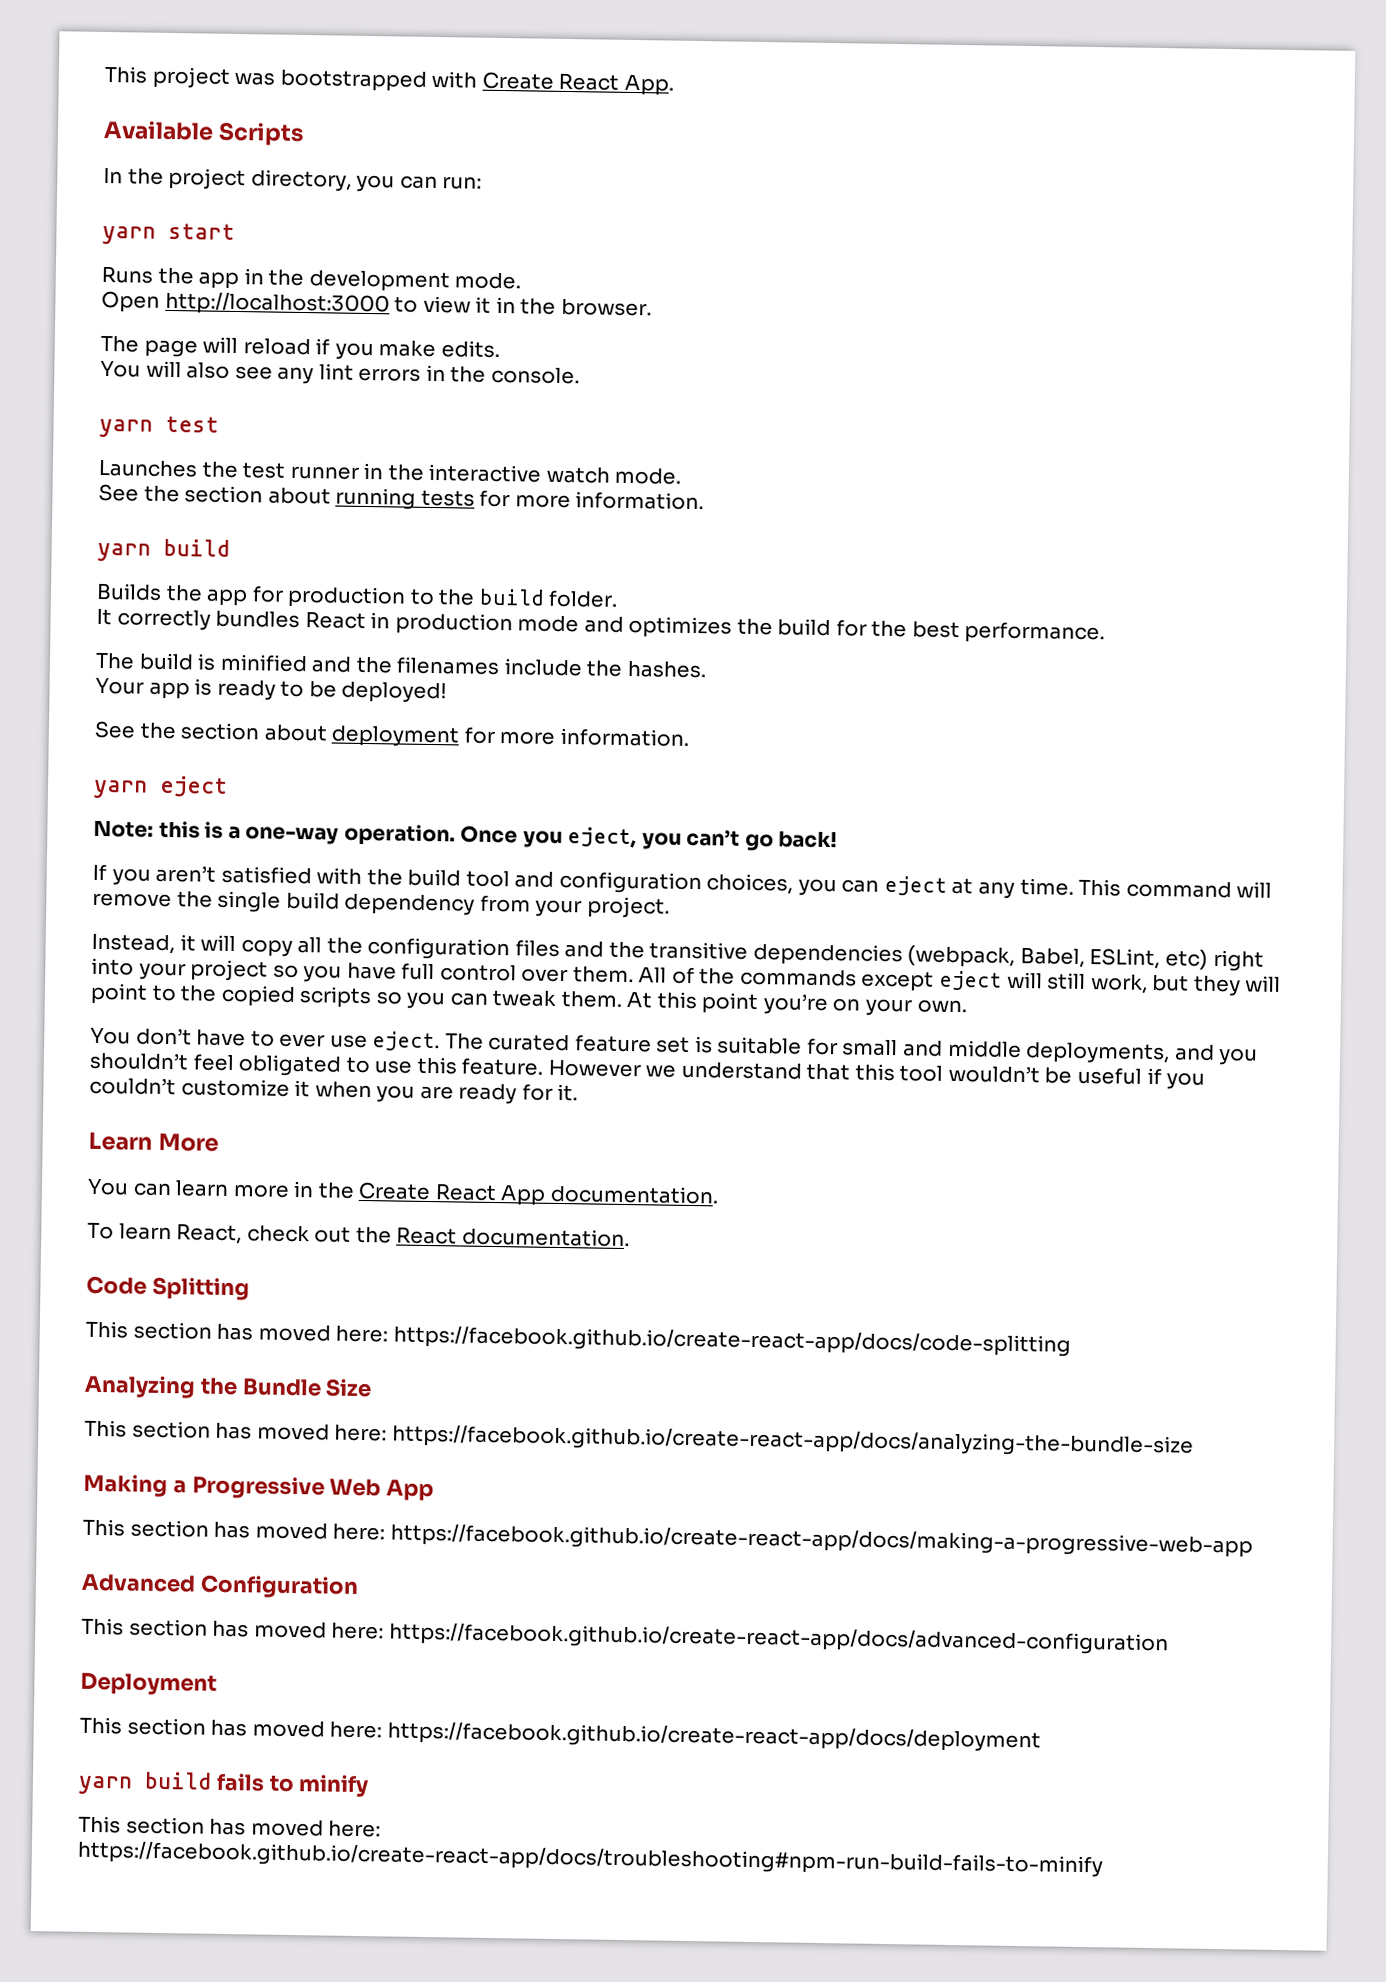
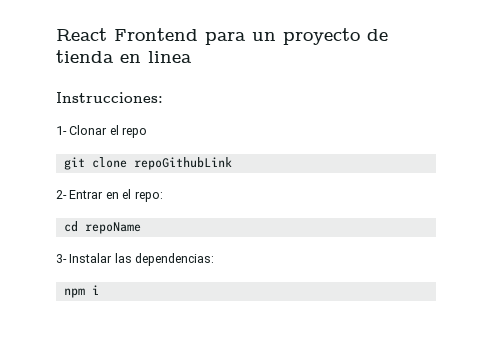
[104,65,674,96] [103,119,306,147] [103,167,483,193] [102,222,235,245] [101,265,522,293] [101,290,652,317] [100,335,500,361] [100,360,580,385] [99,415,219,438] [98,459,682,485] [98,483,705,511] [97,538,230,562] [96,582,619,609] [96,608,1106,645] [95,652,706,679] [95,677,448,704] [94,720,689,748] [93,775,228,799] [93,820,839,852] [92,863,1273,899] [92,890,670,919] [91,933,1264,972] [91,957,1282,997] [90,982,967,1017] [90,1027,1259,1066] [89,1051,1206,1090] [89,1076,579,1105] [88,1131,220,1152] [87,1178,719,1206] [87,1222,630,1248] [86,1275,250,1301] [85,1320,1071,1357] [84,1374,373,1399] [84,1419,1194,1458] [83,1473,435,1502] [82,1518,1253,1558] [81,1573,359,1599] [81,1617,1169,1656] [80,1672,217,1696] [79,1716,1041,1753] [78,1771,371,1798] [78,1815,382,1838] [77,1840,1103,1878] This project was bootstrapped with Create React App. // Available Scripts // In the project directory, you can run: // yarn start // Runs the app in the development mode. // Open http://localhost:3000 to view it in the browser. // The page will reload if you make edits. // You will also see any lint errors in the console. // yarn test // Launches the test runner in the interactive watch mode. // See the section about running tests for more information. // yarn build // Builds the app for production to the build folder. // It correctly bundles React in production mode and optimizes the build for the best performance. // The build is minified and the filenames include the hashes. // Your app is ready to be deployed! // See the section about deployment for more information. // yarn eject // Note: this is a one-way operation. Once you eject, you can’t go back! // If you aren’t satisfied with the build tool and configuration choices, you can eject at any time. This command will remove the single build dependency from your project. // Instead, it will copy all the configuration files and the transitive dependencies (webpack, Babel, ESLint, etc) right into your project so you have full control over them. All of the commands except eject will still work, but they will point to the copied scripts so you can tweak them. At this point you’re on your own. // You don’t have to ever use eject. The curated feature set is suitable for small and middle deployments, and you shouldn’t feel obligated to use this feature. However we understand that this tool wouldn’t be useful if you couldn’t customize it when you are ready for it. // Learn More // You can learn more in the Create React App documentation. // To learn React, check out the React documentation. // Code Splitting // This section has moved here: https://facebook.github.io/create-react-app/docs/code-splitting // Analyzing the Bundle Size // This section has moved here: https://facebook.github.io/create-react-app/docs/analyzing-the-bundle-size // Making a Progressive Web App // This section has moved here: https://facebook.github.io/create-react-app/docs/making-a-progressive-web-app // Advanced Configuration // This section has moved here: https://facebook.github.io/create-react-app/docs/advanced-configuration // Deployment // This section has moved here: https://facebook.github.io/create-react-app/docs/deployment // yarn build fails to minify // This section has moved here: https://facebook.github.io/create-react-app/docs/troubleshooting#npm-run-build-fails-to-minify -> [56,28,388,45] [56,50,192,63] [56,92,163,103] [56,125,148,138] [63,157,232,170] [56,189,163,202] [63,221,141,234] [56,253,215,266] [63,285,99,298] React Frontend para un proyecto de tienda en linea // Instrucciones: // 1- Clonar el repo // git clone repoGithubLink // 2- Entrar en el repo: // cd repoName // 3- Instalar las dependencias: // npm i

